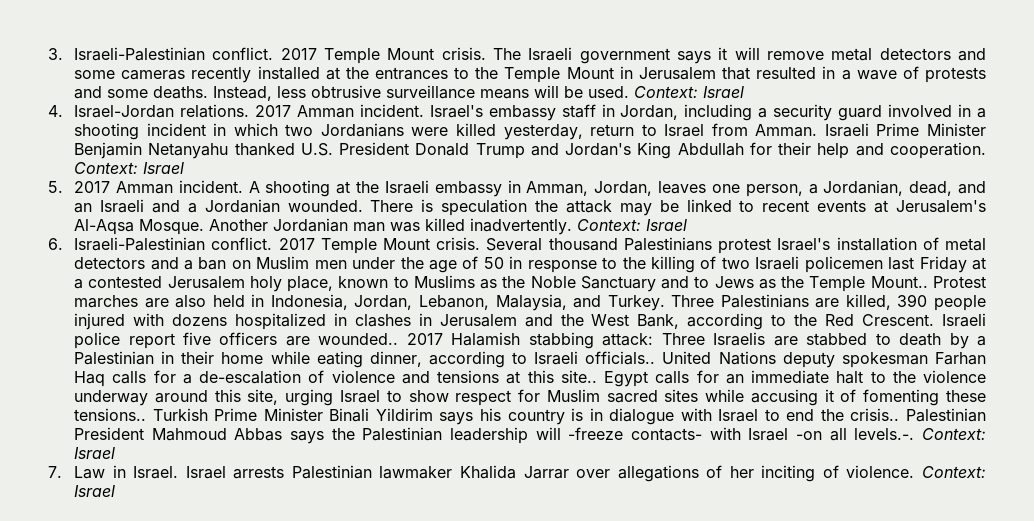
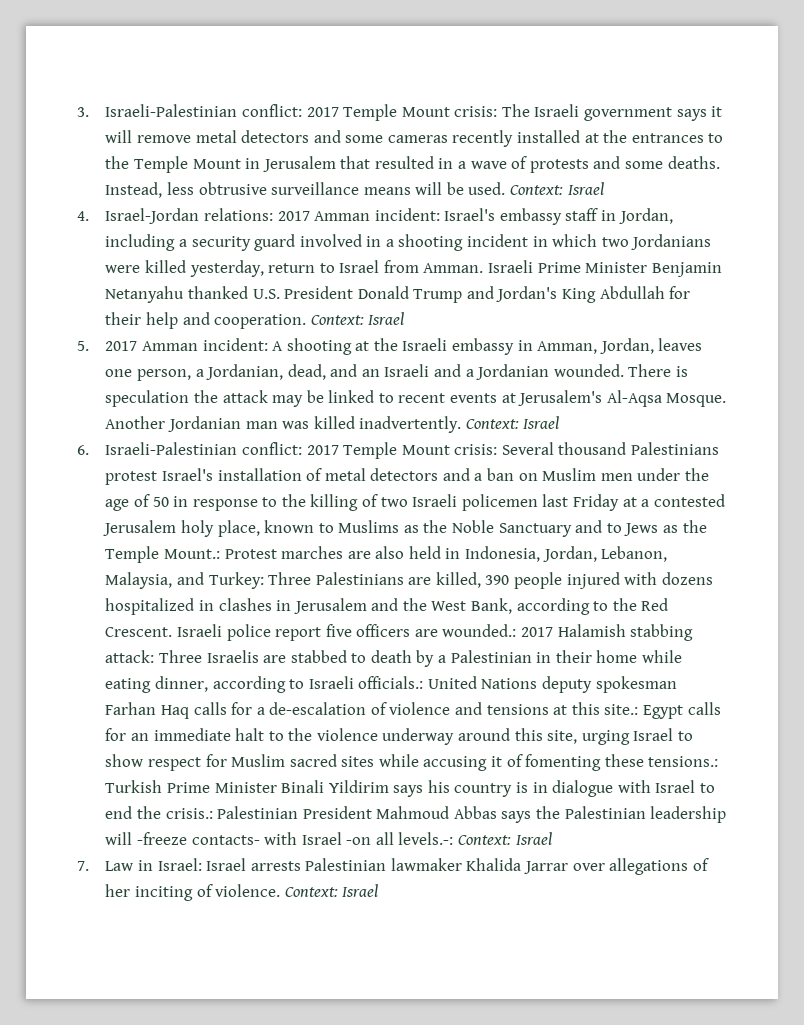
[212,47,486,64] conflict. 2017 Temple Mount crisis. -> [241,104,498,121] conflict: 2017 Temple Mount crisis:
[180,104,424,118] relations. 2017 Amman incident. -> [203,208,440,221] relations: 2017 Amman incident:
[178,180,243,193] incident. -> [202,338,268,351] incident:
[211,237,481,254] conflict. 2017 Temple Mount crisis. -> [241,442,498,459] conflict: 2017 Temple Mount crisis:
[870,276,928,288] Mount.. -> [163,549,220,559] Mount.:
[607,295,665,311] Turkey. -> [208,572,264,589] Turkey:
[318,333,399,345] wounded.. -> [442,624,517,637] wounded.:
[585,351,656,365] officials.. -> [358,676,424,689] officials.:
[560,370,597,383] site.. -> [604,704,639,715] site.:
[74,408,147,421] tensions.. -> [648,756,719,767] tensions.:
[850,408,900,421] crisis.. -> [165,808,213,819] crisis.:
[854,428,915,440] levels.-. -> [398,832,454,845] levels.-:
[133,466,179,479] Israel. -> [157,858,202,871] Israel:

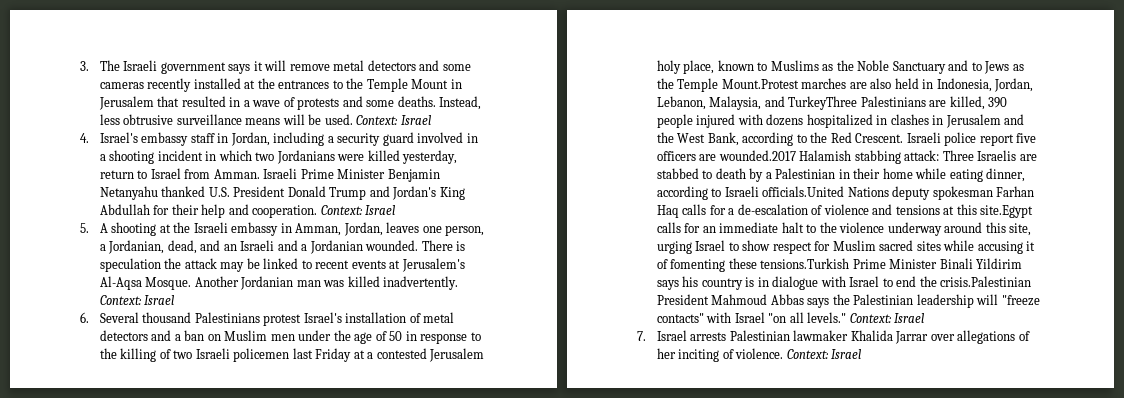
[105,104,498,121] Israeli-Palestinian conflict: 2017 Temple Mount crisis: -> (89, 66) none
[105,208,440,224] Israel-Jordan relations: 2017 Amman incident: -> (89, 138) none
[105,338,268,351] 2017 Amman incident: -> (89, 228) none
[105,442,498,459] Israeli-Palestinian conflict: 2017 Temple Mount crisis: -> (89, 317) none
[163,549,277,559] Mount.: Protest -> [721,79,799,89] Mount.Protest
[208,572,312,589] Turkey: Three -> [788,96,858,110] TurkeyThree
[442,624,554,637] wounded.: 2017 -> [718,150,796,161] wounded.2017
[358,676,477,689] officials.: United -> [762,186,845,197] officials.United
[604,704,684,719] site.: Egypt -> [980,205,1034,218] site.Egypt
[648,756,719,767] [105,780,163,793] tensions.: Turkish -> [760,258,850,269] tensions.Turkish
[165,806,299,819] crisis.: Palestinian -> [940,276,1032,287] crisis.Palestinian
[136,832,454,845] -freeze contacts- with Israel -on all levels.-: -> [1001,295,1040,306] [656,312,847,323] "freeze contacts" with Israel "on all levels."
[105,858,202,871] Law in Israel: -> (646, 336) none

